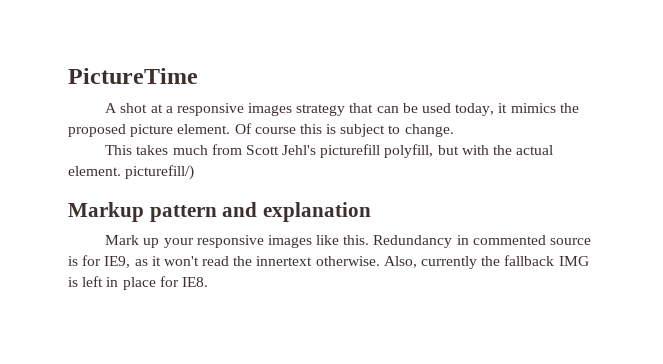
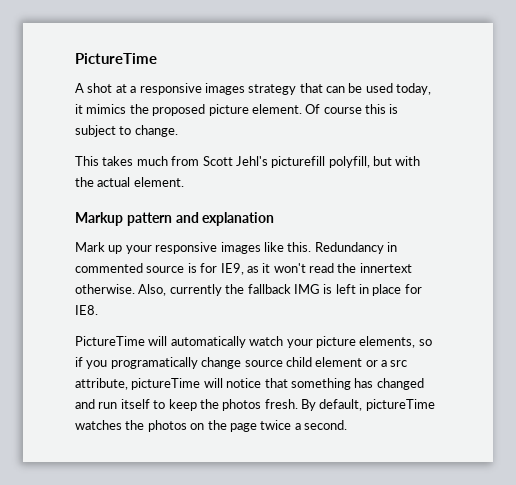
[125,165,195,180] picturefill/) -> (184, 182) none
(208, 282) none -> [75,336,432,348] [75,357,408,369] [75,378,424,390] [75,399,435,411] [75,420,347,432] // PictureTime will automatically watch your picture elements, so if you programatically change source child element or a src attribute, pictureTime will notice that something has changed and run itself to keep the photos fresh. By default, pictureTime watches the photos on the page twice a second.

